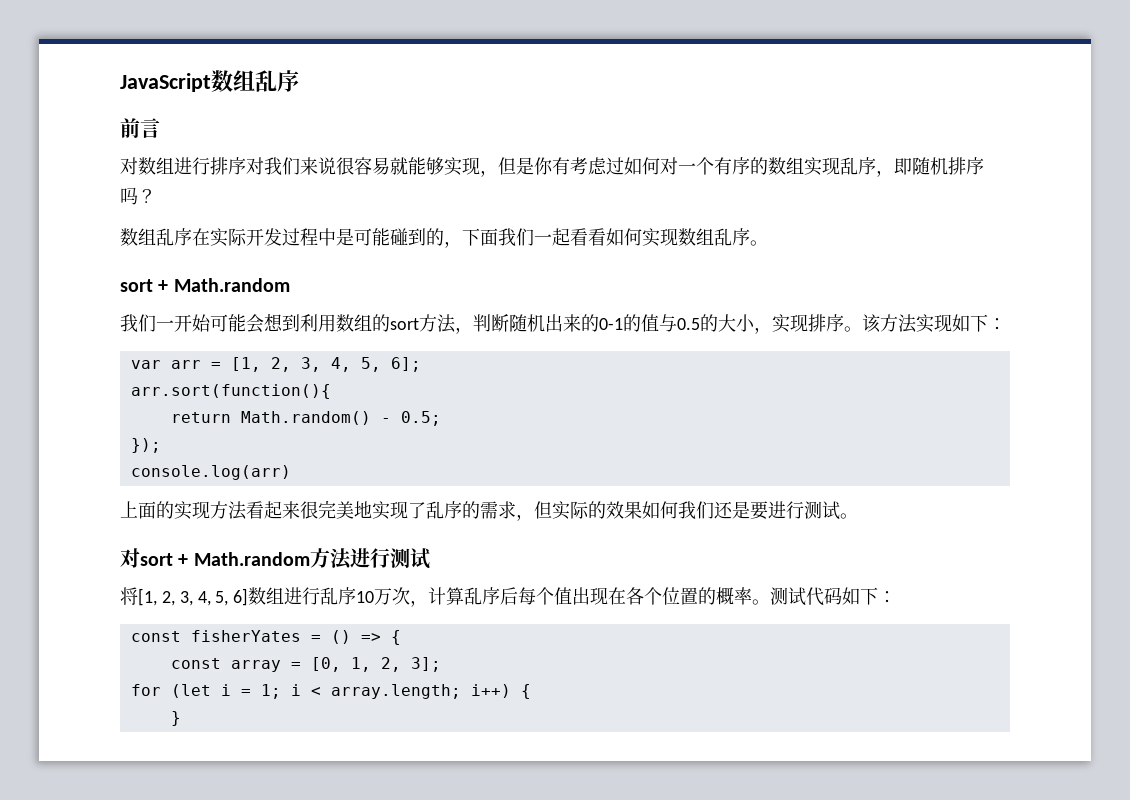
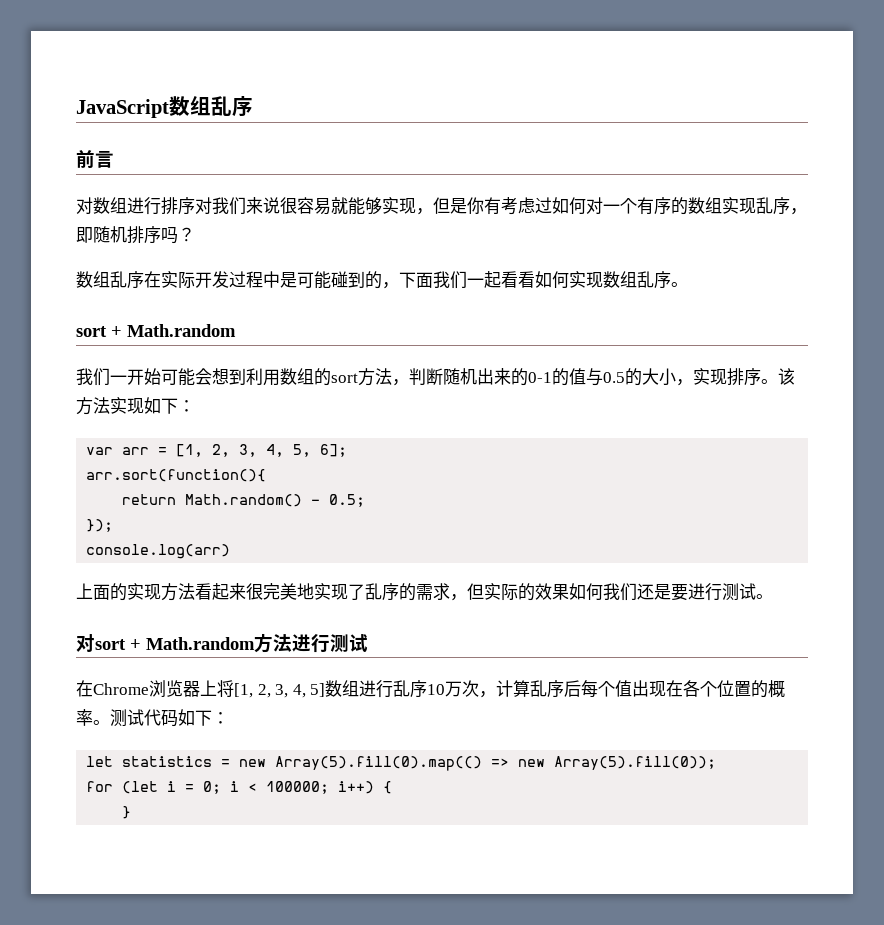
(430, 558) none -> [76,680,217,697] 在Chrome浏览器上
[215,588,249,606] 5, 6] -> [310,683,326,697] 5]
[130,630,401,645] [170,657,441,672] const fisherYates = () => { // const array = [0, 1, 2, 3]; -> [86,756,717,771] let statistics = new Array(5).fill(0).map(() => new Array(5).fill(0));
[260,684,281,699] 1; -> [203,781,222,794] 0;
[330,684,461,699] array.length; -> [266,781,330,794] 100000;

